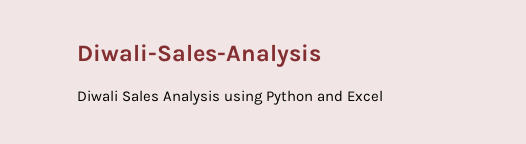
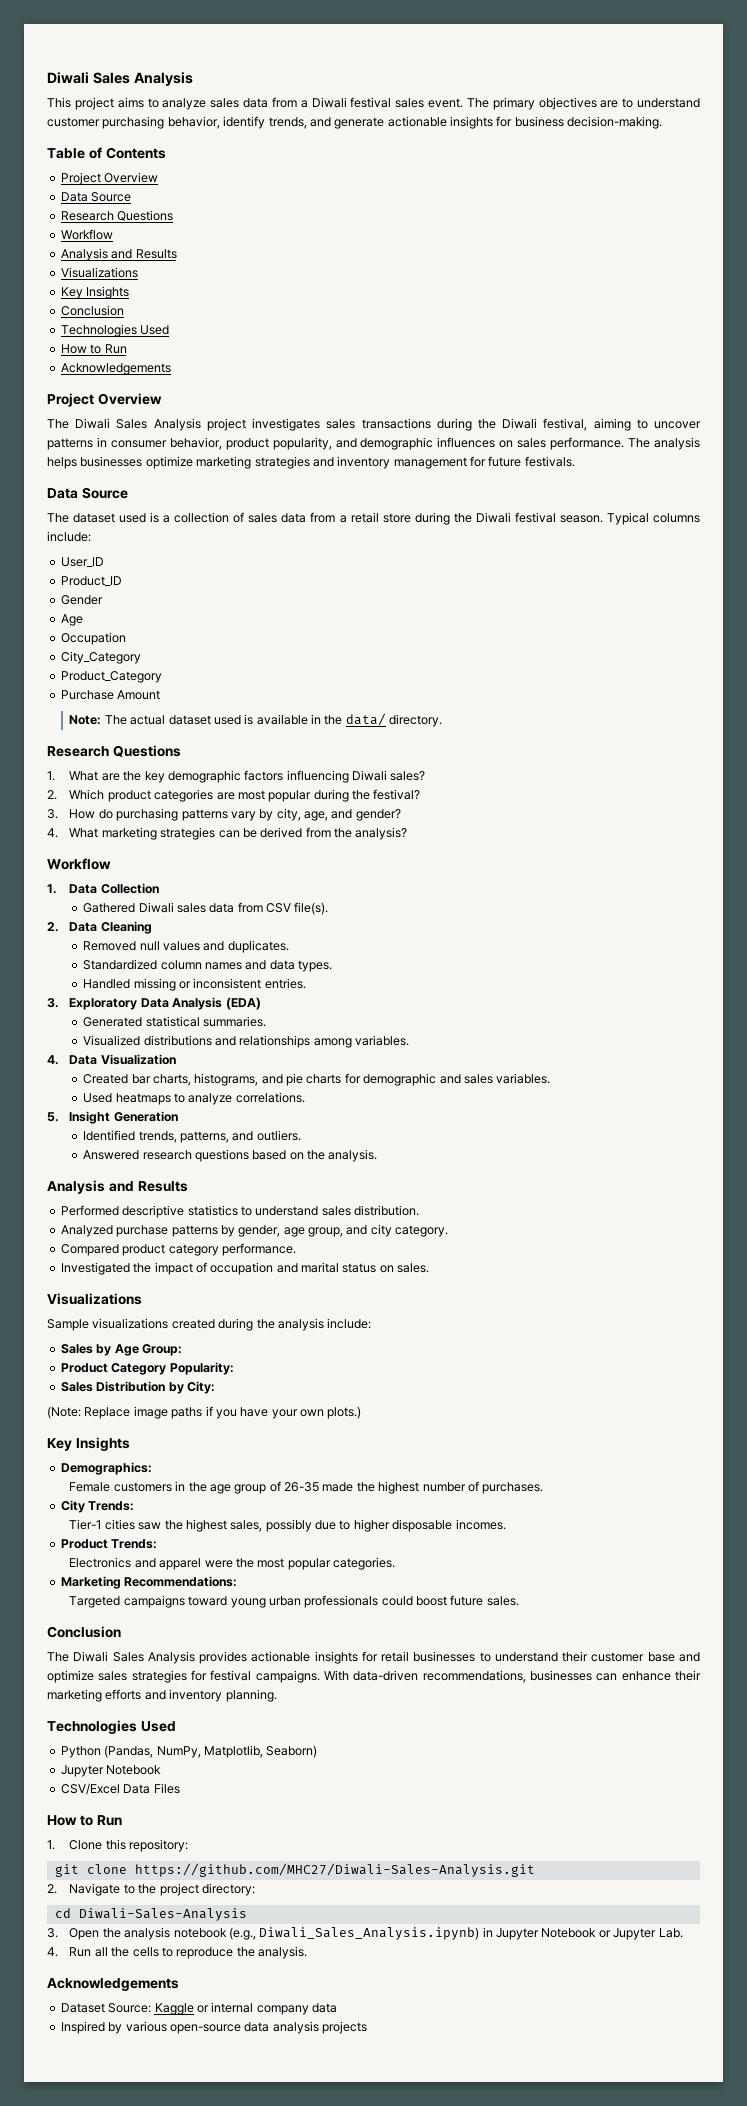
[77,44,321,67] [77,90,384,105] Diwali-Sales-Analysis // Diwali Sales Analysis using Python and Excel -> [47,72,193,86] [47,97,700,110] [47,116,663,129] [47,147,166,159] [60,172,159,185] [60,192,132,202] [60,210,174,221] [60,229,113,240] [60,248,177,261] [60,267,138,278] [60,286,130,299] [60,305,124,316] [60,324,170,337] [60,344,127,354] [60,363,171,375] [47,393,162,407] [47,418,701,431] [47,437,700,450] [47,456,575,469] [47,487,128,499] [47,512,700,525] [47,531,91,542] [60,557,104,567] [60,576,122,586] [60,595,103,605] [60,614,83,626] [60,632,126,645] [60,651,141,664] [60,671,162,683] [60,690,161,700] [69,713,443,727] [47,745,181,757] [47,770,426,783] [47,789,421,802] [47,808,401,821] [47,827,408,840] [47,858,111,870] [47,883,159,894] [83,902,329,915] [47,921,152,934] [83,940,289,953] [83,959,333,972] [83,978,306,991] [47,997,261,1010] [83,1016,266,1027] [83,1035,410,1048] [47,1054,176,1065] [83,1073,551,1086] [83,1092,305,1105] [47,1111,178,1124] [83,1130,301,1143] [83,1149,378,1162] [47,1180,188,1194] [60,1205,419,1218] [60,1224,449,1237] [60,1243,296,1256] [60,1262,430,1275] [47,1293,142,1305] [47,1318,372,1331] [60,1344,182,1356] [60,1362,234,1375] [60,1381,215,1394] [47,1406,362,1419] [47,1437,130,1451] [60,1462,152,1475] [69,1481,544,1494] [60,1500,135,1513] [69,1519,506,1532] [60,1539,158,1549] [69,1557,396,1570] [60,1576,238,1589] [69,1595,519,1608] [47,1626,121,1638] [47,1651,700,1664] [47,1670,702,1683] [47,1689,277,1702] [47,1720,176,1734] [60,1745,318,1758] [60,1765,162,1777] [60,1783,180,1795] [47,1815,122,1826] [47,1839,189,1852] [54,1863,535,1877] [47,1883,255,1896] [54,1908,247,1921] [47,1927,683,1940] [47,1946,308,1959] [47,1978,179,1991] [60,2002,337,2015] [60,2021,367,2034] Diwali Sales Analysis // This project aims to analyze sales data from a Diwali festival sales event. The primary objectives are to understand customer purchasing behavior, identify trends, and generate actionable insights for business decision-making. // Table of Contents // Project Overview // Data Source // Research Questions // Workflow // Analysis and Results // Visualizations // Key Insights // Conclusion // Technologies Used // How to Run // Acknowledgements // Project Overview // The Diwali Sales Analysis project investigates sales transactions during the Diwali festival, aiming to uncover patterns in consumer behavior, product popularity, and demographic influences on sales performance. The analysis helps businesses optimize marketing strategies and inventory management for future festivals. // Data Source // The dataset used is a collection of sales data from a retail store during the Diwali festival season. Typical columns include: // User_ID // Product_ID // Gender // Age // Occupation // City_Category // Product_Category // Purchase Amount // Note: The actual dataset used is available in the data/ directory. // Research Questions // 1. What are the key demographic factors influencing Diwali sales? // 2. Which product categories are most popular during the festival? // 3. How do purchasing patterns vary by city, age, and gender? // 4. What marketing strategies can be derived from the analysis? // Workflow // 1. Data Collection // Gathered Diwali sales data from CSV file(s). // 2. Data Cleaning // Removed null values and duplicates. // Standardized column names and data types. // Handled missing or inconsistent entries. // 3. Exploratory Data Analysis (EDA) // Generated statistical summaries. // Visualized distributions and relationships among variables. // 4. Data Visualization // Created bar charts, histograms, and pie charts for demographic and sales variables. // Used heatmaps to analyze correlations. // 5. Insight Generation // Identified trends, patterns, and outliers. // Answered research questions based on the analysis. // Analysis and Results // Performed descriptive statistics to understand sales distribution. // Analyzed purchase patterns by gender, age group, and city category. // Compared product category performance. // Investigated the impact of occupation and marital status on sales. // Visualizations // Sample visualizations created during the analysis include: // Sales by Age Group: // Product Category Popularity: // Sales Distribution by City: // (Note: Replace image paths if you have your own plots.) // Key Insights // Demographics: // Female customers in the age group of 26-35 made the highest number of purchases. // City Trends: // Tier-1 cities saw the highest sales, possibly due to higher disposable incomes. // Product Trends: // Electronics and apparel were the most popular categories. // Marketing Recommendations: // Targeted campaigns toward young urban professionals could boost future sales. // Conclusion // The Diwali Sales Analysis provides actionable insights for retail businesses to understand their customer base and optimize sales strategies for festival campaigns. With data-driven recommendations, businesses can enhance their marketing efforts and inventory planning. // Technologies Used // Python (Pandas, NumPy, Matplotlib, Seaborn) // Jupyter Notebook // CSV/Excel Data Files // How to Run // 1. Clone this repository: // git clone https://github.com/MHC27/Diwali-Sales-Analysis.git // 2. Navigate to the project directory: // cd Diwali-Sales-Analysis // 3. Open the analysis notebook (e.g., Diwali_Sales_Analysis.ipynb) in Jupyter Notebook or Jupyter Lab. // 4. Run all the cells to reproduce the analysis. // Acknowledgements // Dataset Source: Kaggle or internal company data // Inspired by various open-source data analysis projects

